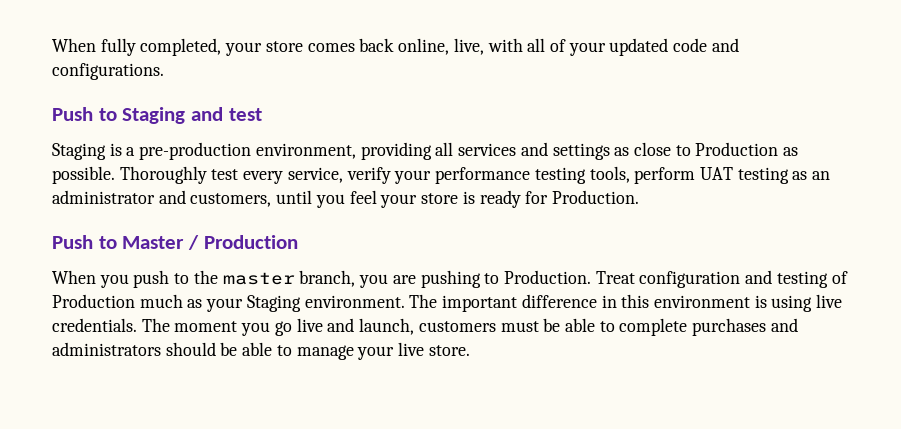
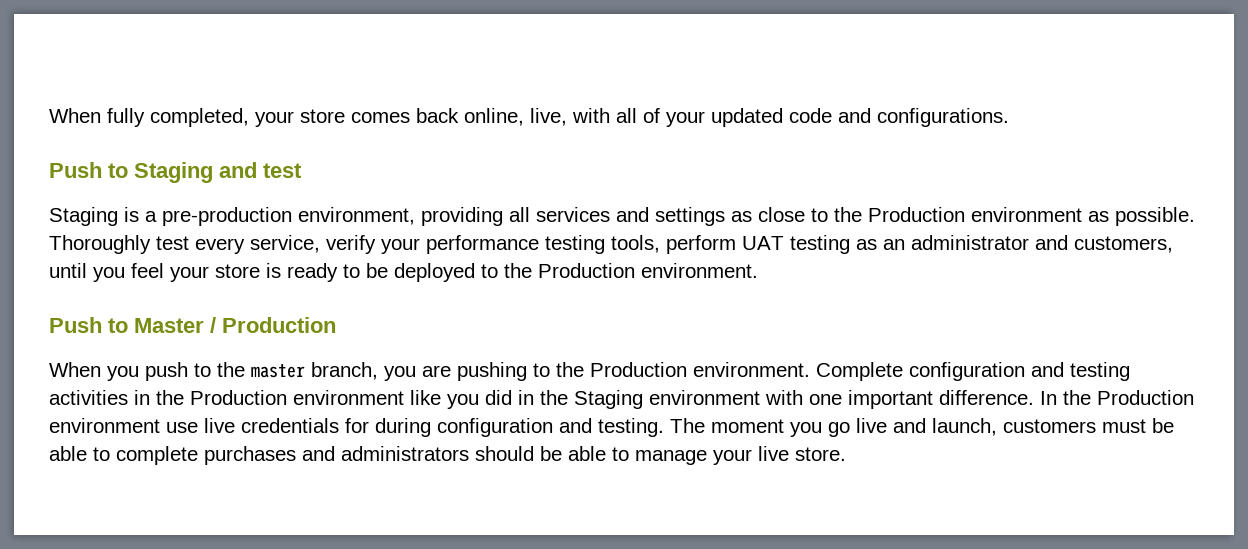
[695,142,779,156] Production -> [834,207,1082,222] the Production environment
[525,190,639,204] for Production. -> [343,263,758,282] to be deployed to the Production environment.
[503,270,848,288] [52,294,843,312] [52,318,137,332] Production. Treat configuration and testing of Production much as your Staging environment. The important difference in this environment is using live credentials. -> [556,362,1130,381] [49,390,1194,409] [49,418,664,437] the Production environment. Complete configuration and testing activities in the Production environment like you did in the Staging environment with one important difference. In the Production environment use live credentials for during configuration and testing.

